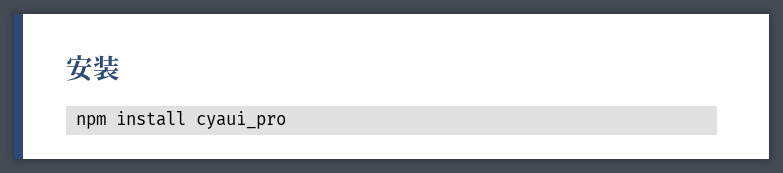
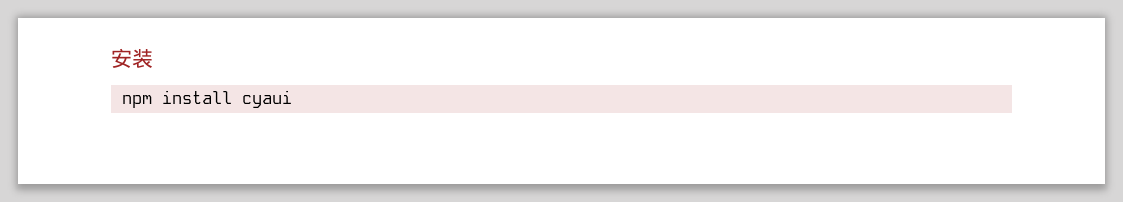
[196,111,287,129] cyaui_pro -> [241,90,292,108] cyaui

